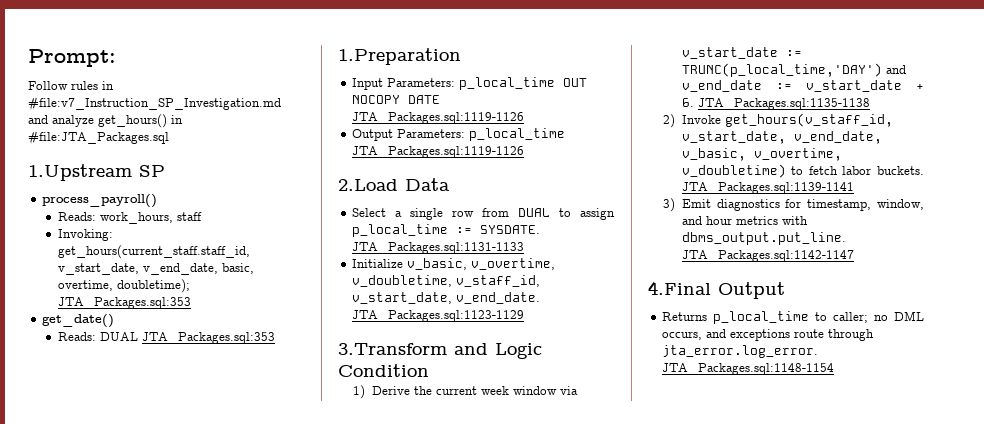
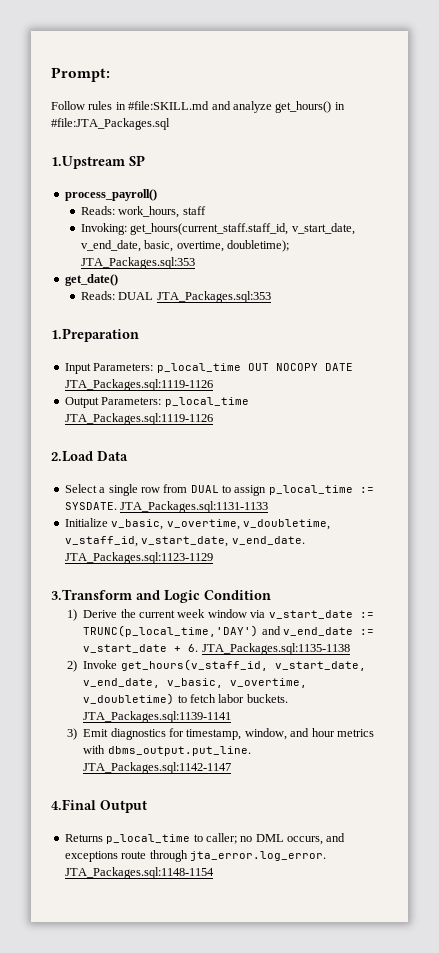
[28,97,281,111] #file:v7_Instruction_SP_Investigation.md -> [128,101,210,110] #file:SKILL.md

